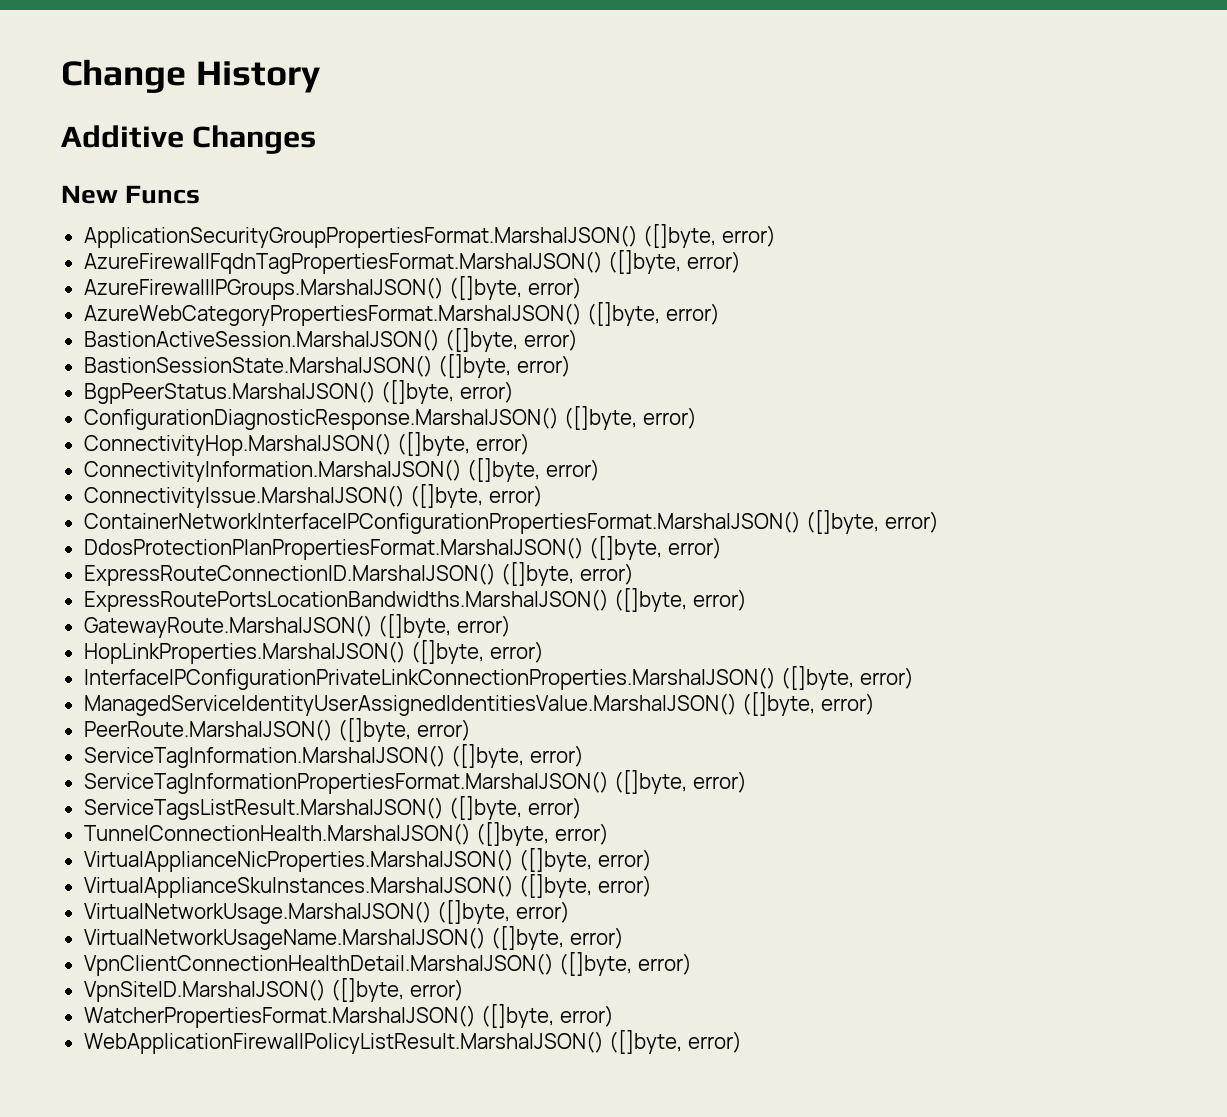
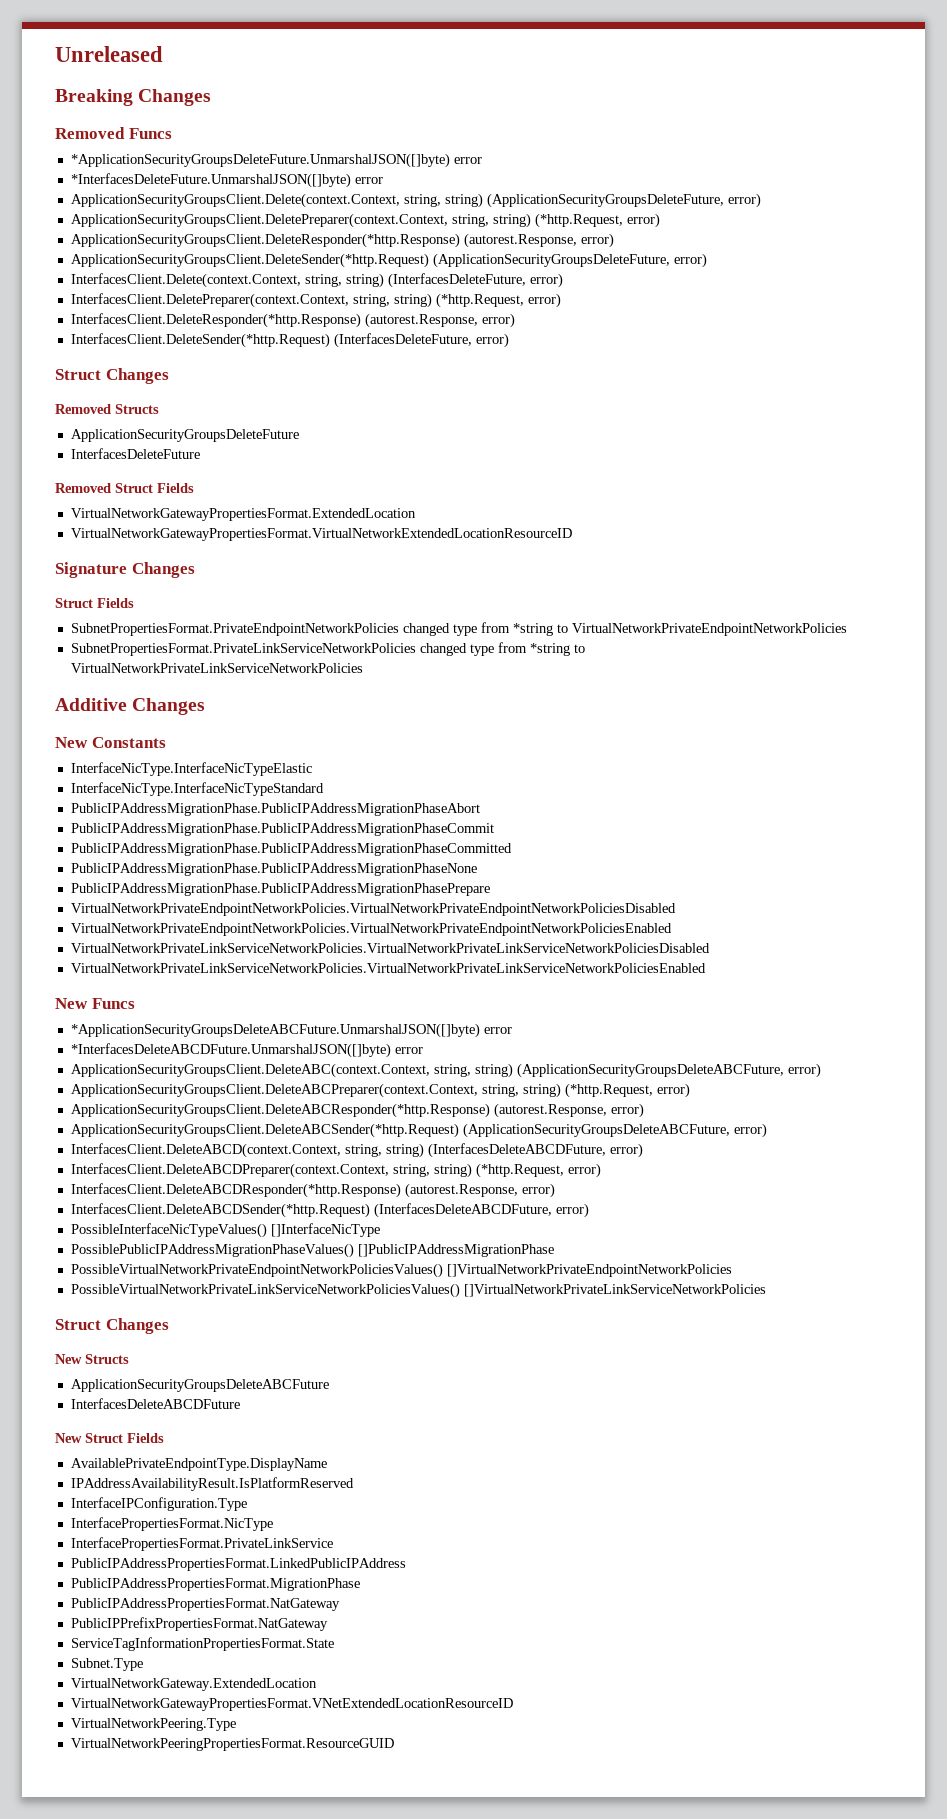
[61,59,320,93] [61,125,317,154] [61,185,201,204] [83,224,776,248] [83,250,741,274] [83,276,582,300] [83,302,720,326] [83,328,578,352] [83,354,571,378] [83,380,514,404] [83,406,697,430] [83,432,530,456] [83,458,600,482] [83,484,543,508] [83,510,939,534] [83,536,722,560] [83,562,634,586] [83,588,747,612] [83,614,511,638] [83,640,544,664] [83,666,914,690] [83,692,875,716] [83,718,471,742] [83,744,584,768] [83,770,747,794] [83,796,582,820] [83,822,609,846] [83,848,652,872] [83,874,652,898] [83,900,570,924] [83,926,624,950] [83,952,692,976] [83,978,464,1002] [83,1004,614,1028] [83,1030,742,1054] Change History // Additive Changes // New Funcs // ApplicationSecurityGroupPropertiesFormat.MarshalJSON() ([]byte, error) // AzureFirewallFqdnTagPropertiesFormat.MarshalJSON() ([]byte, error) // AzureFirewallIPGroups.MarshalJSON() ([]byte, error) // AzureWebCategoryPropertiesFormat.MarshalJSON() ([]byte, error) // BastionActiveSession.MarshalJSON() ([]byte, error) // BastionSessionState.MarshalJSON() ([]byte, error) // BgpPeerStatus.MarshalJSON() ([]byte, error) // ConfigurationDiagnosticResponse.MarshalJSON() ([]byte, error) // ConnectivityHop.MarshalJSON() ([]byte, error) // ConnectivityInformation.MarshalJSON() ([]byte, error) // ConnectivityIssue.MarshalJSON() ([]byte, error) // ContainerNetworkInterfaceIPConfigurationPropertiesFormat.MarshalJSON() ([]byte, error) // DdosProtectionPlanPropertiesFormat.MarshalJSON() ([]byte, error) // ExpressRouteConnectionID.MarshalJSON() ([]byte, error) // ExpressRoutePortsLocationBandwidths.MarshalJSON() ([]byte, error) // GatewayRoute.MarshalJSON() ([]byte, error) // HopLinkProperties.MarshalJSON() ([]byte, error) // InterfaceIPConfigurationPrivateLinkConnectionProperties.MarshalJSON() ([]byte, error) // ManagedServiceIdentityUserAssignedIdentitiesValue.MarshalJSON() ([]byte, error) // PeerRoute.MarshalJSON() ([]byte, error) // ServiceTagInformation.MarshalJSON() ([]byte, error) // ServiceTagInformationPropertiesFormat.MarshalJSON() ([]byte, error) // ServiceTagsListResult.MarshalJSON() ([]byte, error) // TunnelConnectionHealth.MarshalJSON() ([]byte, error) // VirtualApplianceNicProperties.MarshalJSON() ([]byte, error) // VirtualApplianceSkuInstances.MarshalJSON() ([]byte, error) // VirtualNetworkUsage.MarshalJSON() ([]byte, error) // VirtualNetworkUsageName.MarshalJSON() ([]byte, error) // VpnClientConnectionHealthDetail.MarshalJSON() ([]byte, error) // VpnSiteID.MarshalJSON() ([]byte, error) // WatcherPropertiesFormat.MarshalJSON() ([]byte, error) // WebApplicationFirewallPolicyListResult.MarshalJSON() ([]byte, error) -> [55,46,163,62] [55,89,212,106] [55,127,172,139] [70,153,482,168] [70,173,383,188] [70,193,761,208] [70,213,660,228] [70,233,614,248] [70,253,707,268] [70,273,563,288] [70,293,561,308] [70,313,515,328] [70,333,509,348] [55,368,169,384] [55,404,159,414] [70,429,299,442] [70,448,200,459] [55,483,194,493] [70,508,416,521] [70,528,572,541] [55,562,195,578] [55,598,134,608] [70,622,847,636] [70,642,585,656] [70,663,363,673] [55,698,206,715] [55,737,166,748] [70,762,312,776] [70,782,324,796] [70,803,480,816] [70,823,494,836] [70,843,512,856] [70,863,477,876] [70,883,490,896] [70,903,676,916] [70,923,672,936] [70,943,710,953] [70,963,706,973] [55,998,135,1009] [70,1023,512,1038] [70,1043,423,1058] [70,1063,821,1078] [70,1083,690,1098] [70,1103,644,1118] [70,1123,767,1138] [70,1143,643,1158] [70,1163,601,1178] [70,1183,555,1198] [70,1203,589,1218] [70,1223,380,1238] [70,1243,554,1258] [70,1263,732,1278] [70,1283,766,1298] [55,1318,169,1334] [55,1354,129,1364] [70,1379,329,1392] [70,1398,240,1409] [55,1433,164,1443] [70,1458,327,1471] [70,1477,354,1491] [70,1497,247,1511] [70,1517,273,1531] [70,1537,333,1551] [70,1558,406,1571] [70,1578,360,1591] [70,1598,340,1611] [70,1617,328,1631] [70,1637,334,1651] [70,1658,143,1671] [70,1678,317,1691] [70,1698,513,1711] [70,1718,236,1731] [70,1738,394,1751] Unreleased // Breaking Changes // Removed Funcs // *ApplicationSecurityGroupsDeleteFuture.UnmarshalJSON([]byte) error // *InterfacesDeleteFuture.UnmarshalJSON([]byte) error // ApplicationSecurityGroupsClient.Delete(context.Context, string, string) (ApplicationSecurityGroupsDeleteFuture, error) // ApplicationSecurityGroupsClient.DeletePreparer(context.Context, string, string) (*http.Request, error) // ApplicationSecurityGroupsClient.DeleteResponder(*http.Response) (autorest.Response, error) // ApplicationSecurityGroupsClient.DeleteSender(*http.Request) (ApplicationSecurityGroupsDeleteFuture, error) // InterfacesClient.Delete(context.Context, string, string) (InterfacesDeleteFuture, error) // InterfacesClient.DeletePreparer(context.Context, string, string) (*http.Request, error) // InterfacesClient.DeleteResponder(*http.Response) (autorest.Response, error) // InterfacesClient.DeleteSender(*http.Request) (InterfacesDeleteFuture, error) // Struct Changes // Removed Structs // ApplicationSecurityGroupsDeleteFuture // InterfacesDeleteFuture // Removed Struct Fields // VirtualNetworkGatewayPropertiesFormat.ExtendedLocation // VirtualNetworkGatewayPropertiesFormat.VirtualNetworkExtendedLocationResourceID // Signature Changes // Struct Fields // SubnetPropertiesFormat.PrivateEndpointNetworkPolicies changed type from *string to VirtualNetworkPrivateEndpointNetworkPolicies // SubnetPropertiesFormat.PrivateLinkServiceNetworkPolicies changed type from *string to VirtualNetworkPrivateLinkServiceNetworkPolicies // Additive Changes // New Constants // InterfaceNicType.InterfaceNicTypeElastic // InterfaceNicType.InterfaceNicTypeStandard // PublicIPAddressMigrationPhase.PublicIPAddressMigrationPhaseAbort // PublicIPAddressMigrationPhase.PublicIPAddressMigrationPhaseCommit // PublicIPAddressMigrationPhase.PublicIPAddressMigrationPhaseCommitted // PublicIPAddressMigrationPhase.PublicIPAddressMigrationPhaseNone // PublicIPAddressMigrationPhase.PublicIPAddressMigrationPhasePrepare // VirtualNetworkPrivateEndpointNetworkPolicies.VirtualNetworkPrivateEndpointNetworkPoliciesDisabled // VirtualNetworkPrivateEndpointNetworkPolicies.VirtualNetworkPrivateEndpointNetworkPoliciesEnabled // VirtualNetworkPrivateLinkServiceNetworkPolicies.VirtualNetworkPrivateLinkServiceNetworkPoliciesDisabled // VirtualNetworkPrivateLinkServiceNetworkPolicies.VirtualNetworkPrivateLinkServiceNetworkPoliciesEnabled // New Funcs // *ApplicationSecurityGroupsDeleteABCFuture.UnmarshalJSON([]byte) error // *InterfacesDeleteABCDFuture.UnmarshalJSON([]byte) error // ApplicationSecurityGroupsClient.DeleteABC(context.Context, string, string) (ApplicationSecurityGroupsDeleteABCFuture, error) // ApplicationSecurityGroupsClient.DeleteABCPreparer(context.Context, string, string) (*http.Request, error) // ApplicationSecurityGroupsClient.DeleteABCResponder(*http.Response) (autorest.Response, error) // ApplicationSecurityGroupsClient.DeleteABCSender(*http.Request) (ApplicationSecurityGroupsDeleteABCFuture, error) // InterfacesClient.DeleteABCD(context.Context, string, string) (InterfacesDeleteABCDFuture, error) // InterfacesClient.DeleteABCDPreparer(context.Context, string, string) (*http.Request, error) // InterfacesClient.DeleteABCDResponder(*http.Response) (autorest.Response, error) // InterfacesClient.DeleteABCDSender(*http.Request) (InterfacesDeleteABCDFuture, error) // PossibleInterfaceNicTypeValues() []InterfaceNicType // PossiblePublicIPAddressMigrationPhaseValues() []PublicIPAddressMigrationPhase // PossibleVirtualNetworkPrivateEndpointNetworkPoliciesValues() []VirtualNetworkPrivateEndpointNetworkPolicies // PossibleVirtualNetworkPrivateLinkServiceNetworkPoliciesValues() []VirtualNetworkPrivateLinkServiceNetworkPolicies // Struct Changes // New Structs // ApplicationSecurityGroupsDeleteABCFuture // InterfacesDeleteABCDFuture // New Struct Fields // AvailablePrivateEndpointType.DisplayName // IPAddressAvailabilityResult.IsPlatformReserved // InterfaceIPConfiguration.Type // InterfacePropertiesFormat.NicType // InterfacePropertiesFormat.PrivateLinkService // PublicIPAddressPropertiesFormat.LinkedPublicIPAddress // PublicIPAddressPropertiesFormat.MigrationPhase // PublicIPAddressPropertiesFormat.NatGateway // PublicIPPrefixPropertiesFormat.NatGateway // ServiceTagInformationPropertiesFormat.State // Subnet.Type // VirtualNetworkGateway.ExtendedLocation // VirtualNetworkGatewayPropertiesFormat.VNetExtendedLocationResourceID // VirtualNetworkPeering.Type // VirtualNetworkPeeringPropertiesFormat.ResourceGUID

